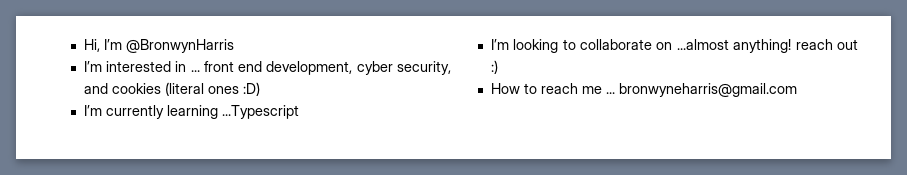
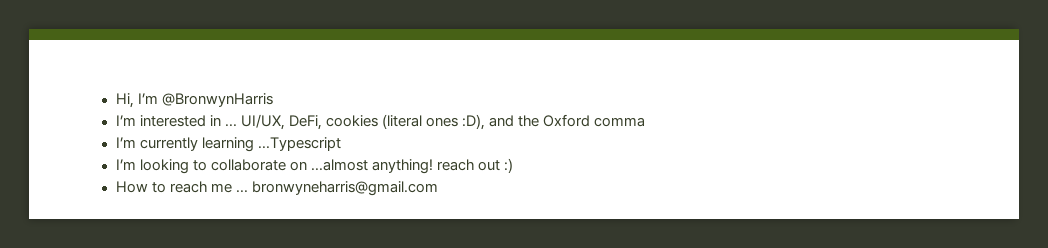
[203,61,451,75] [83,82,260,96] front end development, cyber security, and cookies (literal ones :D) -> [240,114,646,130] UI/UX, DeFi, cookies (literal ones :D), and the Oxford comma

